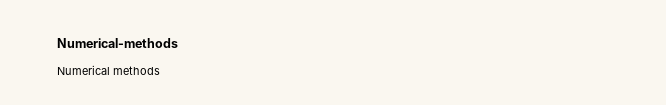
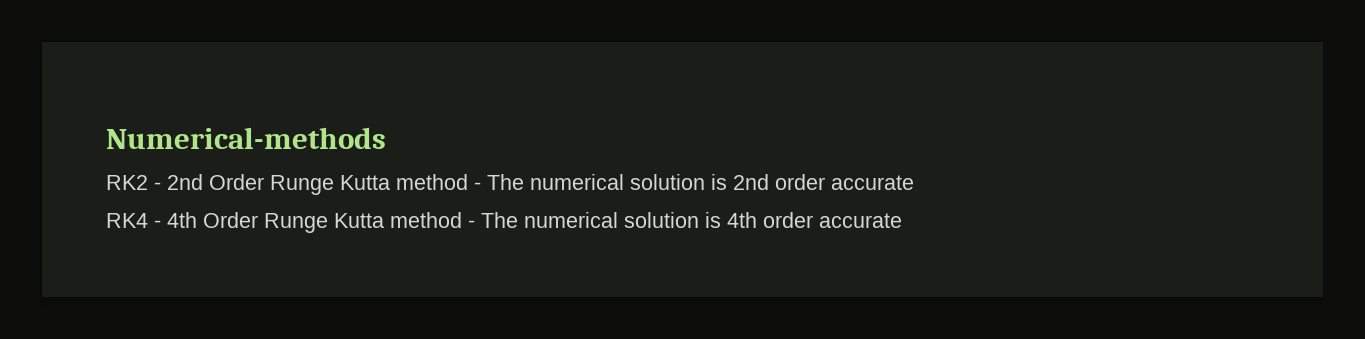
[57,65,160,75] Numerical methods -> [106,174,914,195] [106,212,902,233] RK2 - 2nd Order Runge Kutta method - The numerical solution is 2nd order accurate // RK4 - 4th Order Runge Kutta method - The numerical solution is 4th order accurate

